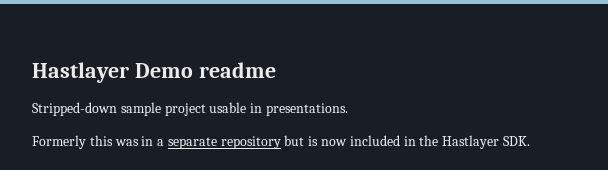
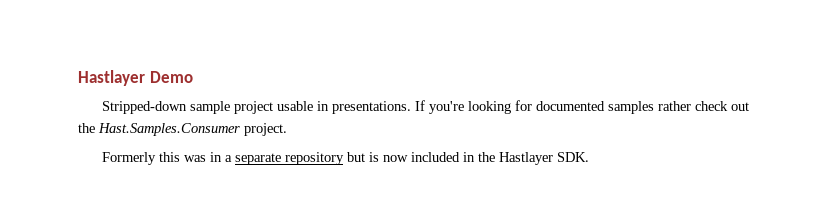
[198,62,276,78] readme -> (193, 77) none
(348, 109) none -> [414,100,749,114] [78,123,287,136] If you're looking for documented samples rather check out the Hast.Samples.Consumer project.

